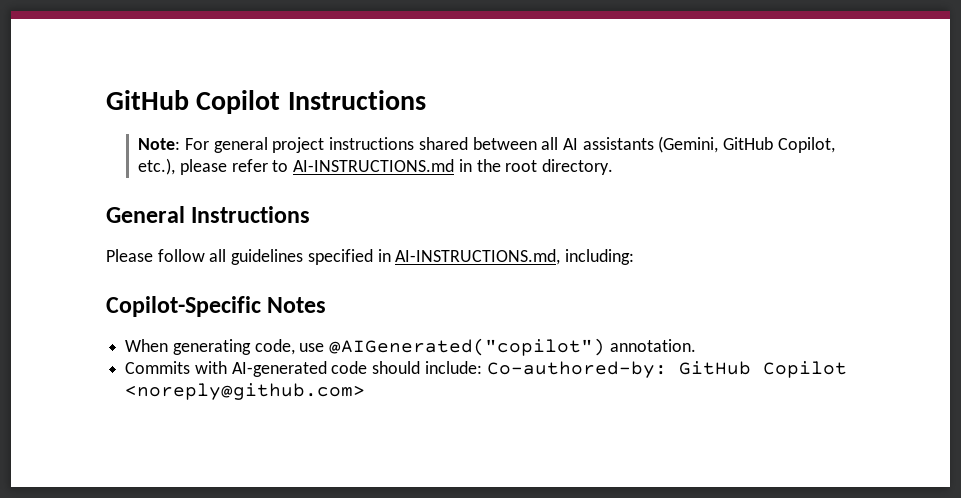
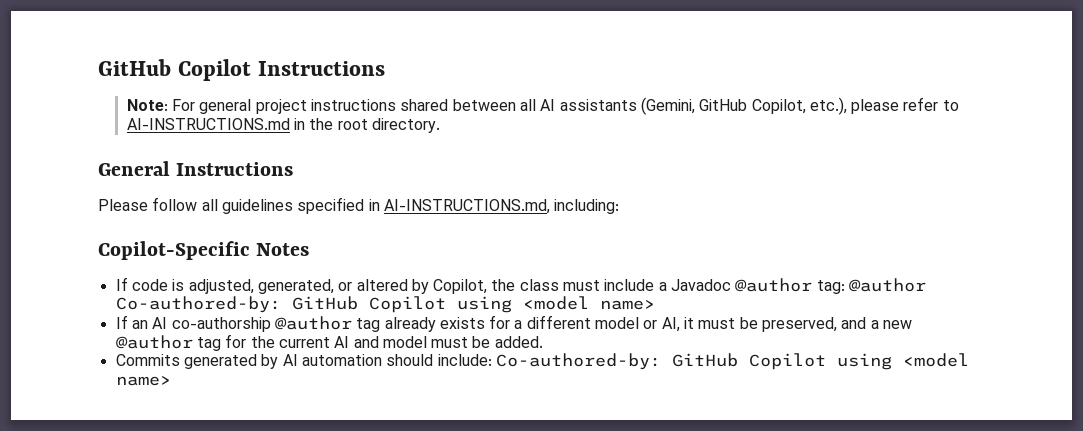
[125,338,696,356] [125,361,368,377] When generating code, use @AIGenerated("copilot") annotation. // Commits with AI-generated code -> [115,277,927,294] [115,296,655,313] [115,315,913,332] [115,334,543,351] [115,354,382,369] If code is adjusted, generated, or altered by Copilot, the class must include a Javadoc @author tag: @author Co-authored-by: GitHub Copilot using <model name> // If an AI co-authorship @author tag already exists for a different model or AI, it must be preserved, and a new @author tag for the current AI and model must be added. // Commits generated by AI automation
[125,383,366,400] <noreply@github.com> -> [836,353,969,370] [115,376,171,386] using <model name>

